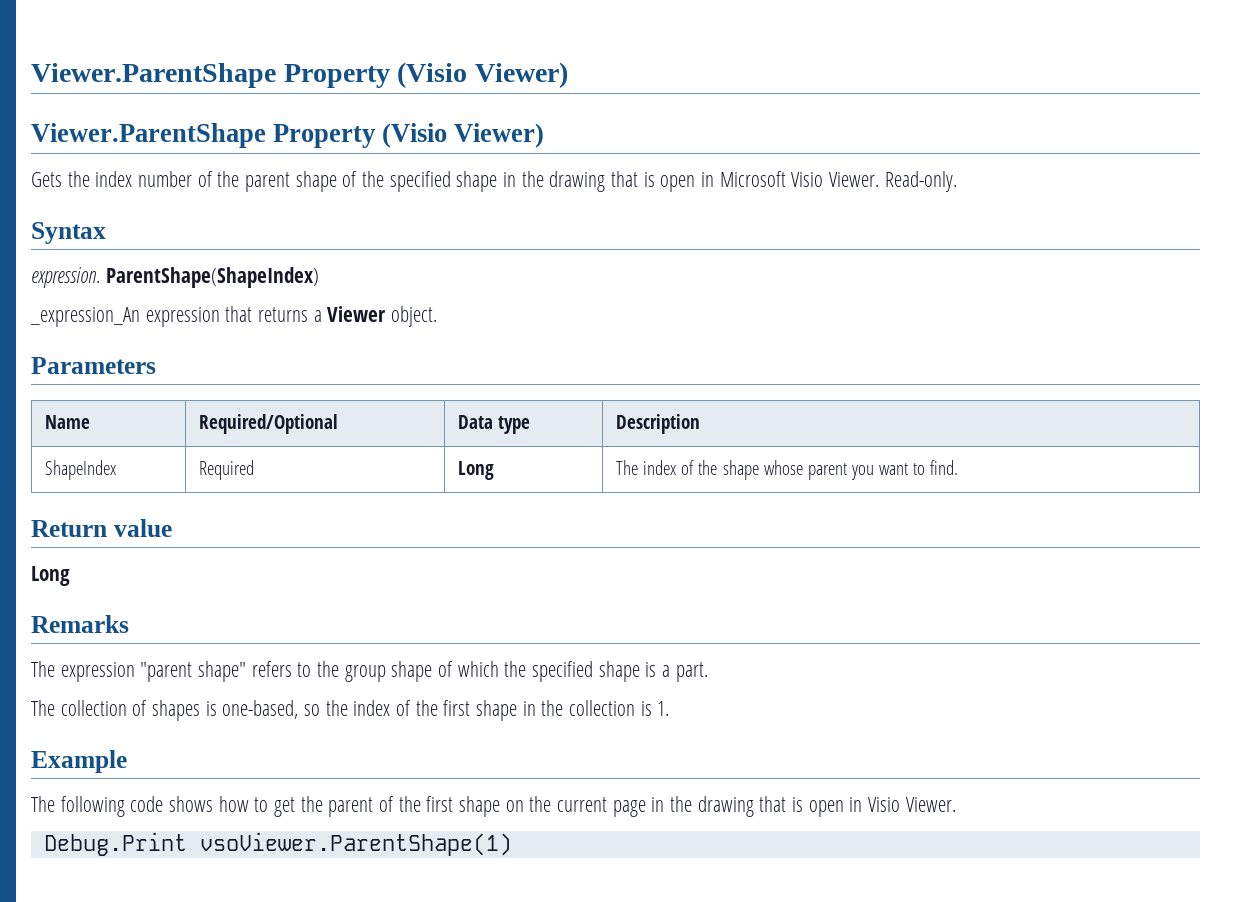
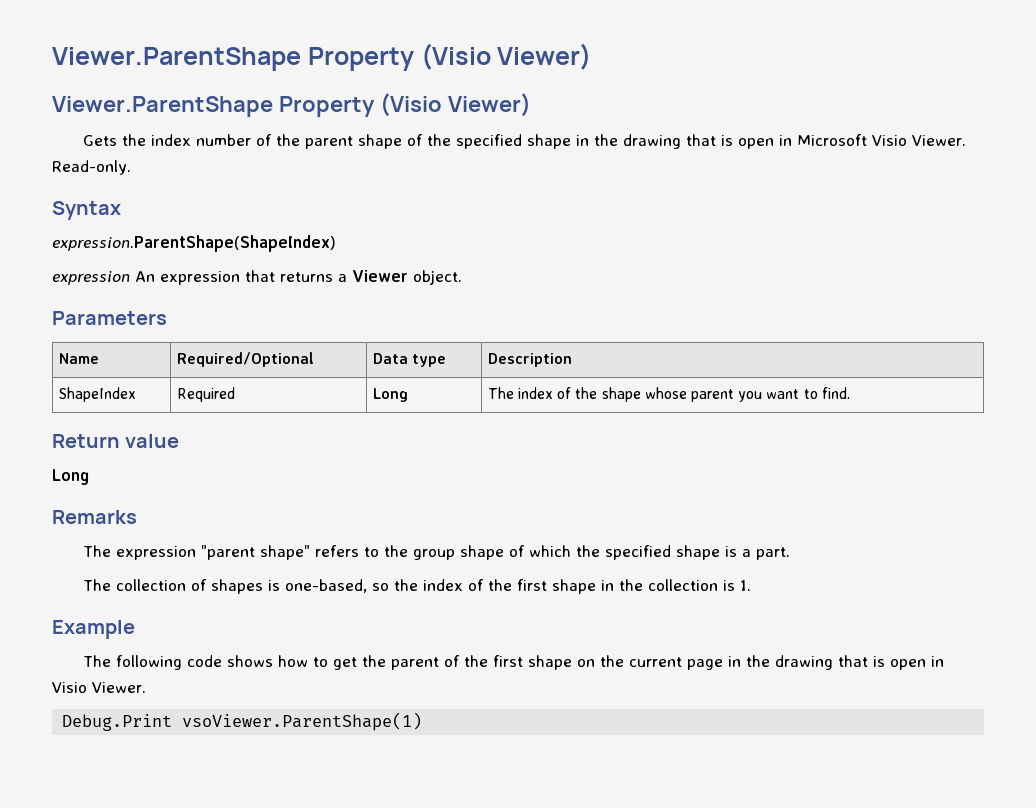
[31,267,319,288] [30,307,140,327] expression. ParentShape(ShapeIndex) // _expression_An -> [52,235,336,252] [52,271,155,285] expression.ParentShape(ShapeIndex) // expression An

